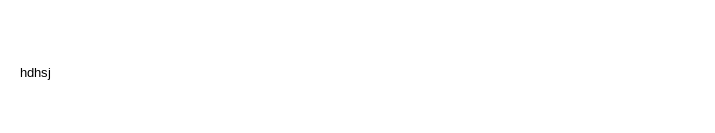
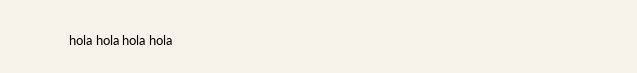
[20,68,51,80] hdhsj -> [69,35,172,45] hola hola hola hola

